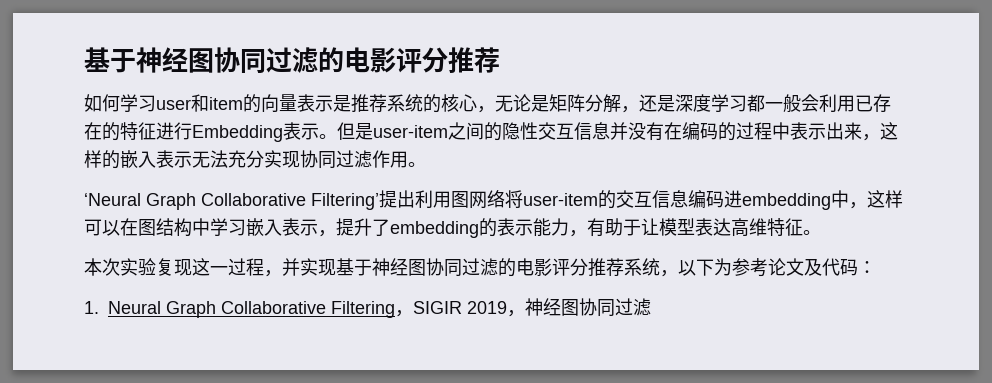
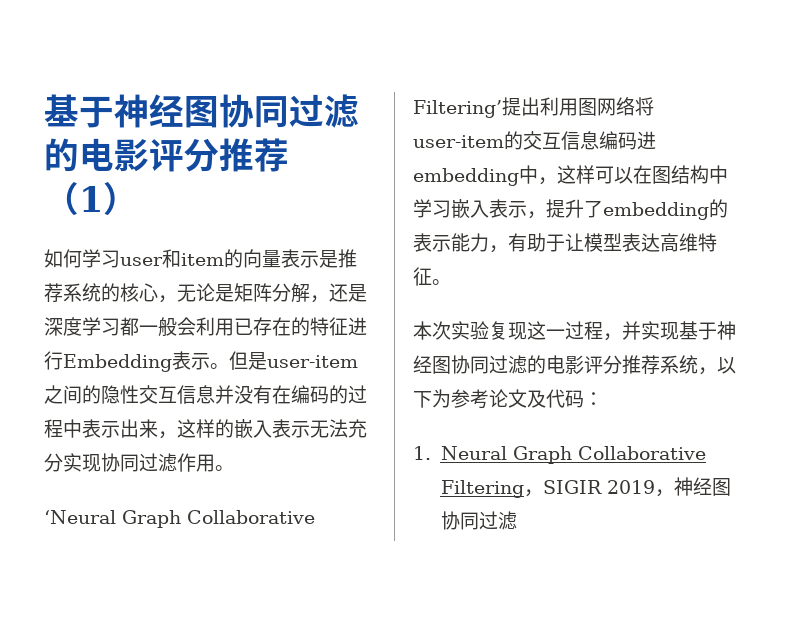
[84,47,500,74] 基于神经图协同过滤的电影评分推荐 -> [44,94,359,128] [44,138,289,172] [44,182,138,216] 基于神经图协同过滤的电影评分推荐（1）

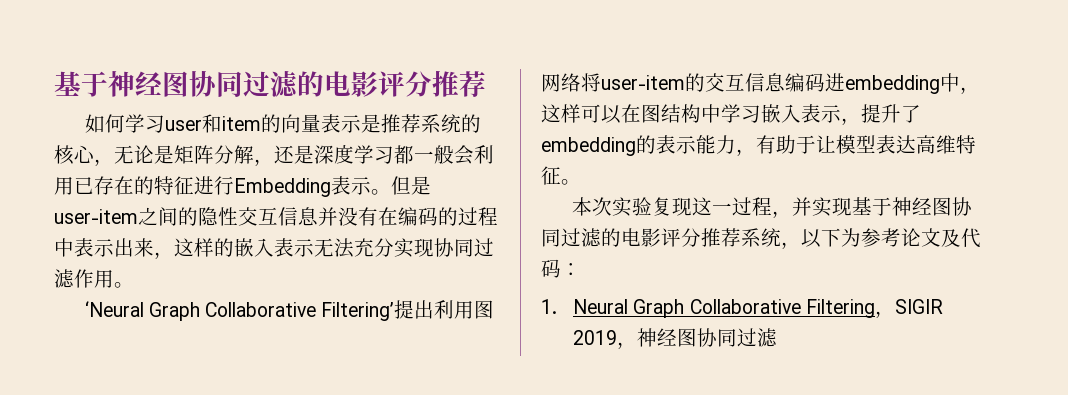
[44,94,359,128] [44,138,289,172] [44,182,138,216] 基于神经图协同过滤的电影评分推荐（1） -> [54,70,486,98] 基于神经图协同过滤的电影评分推荐

